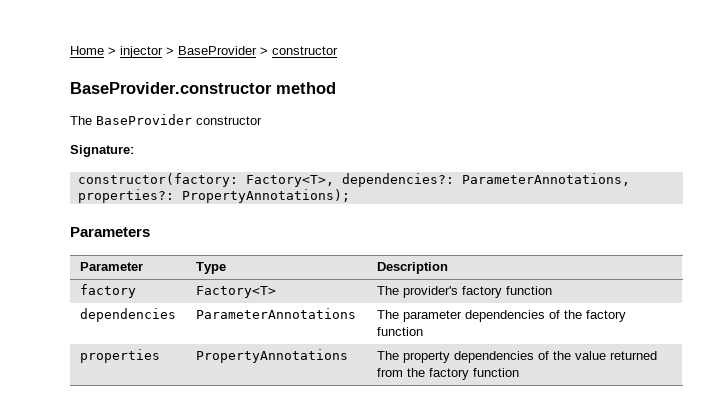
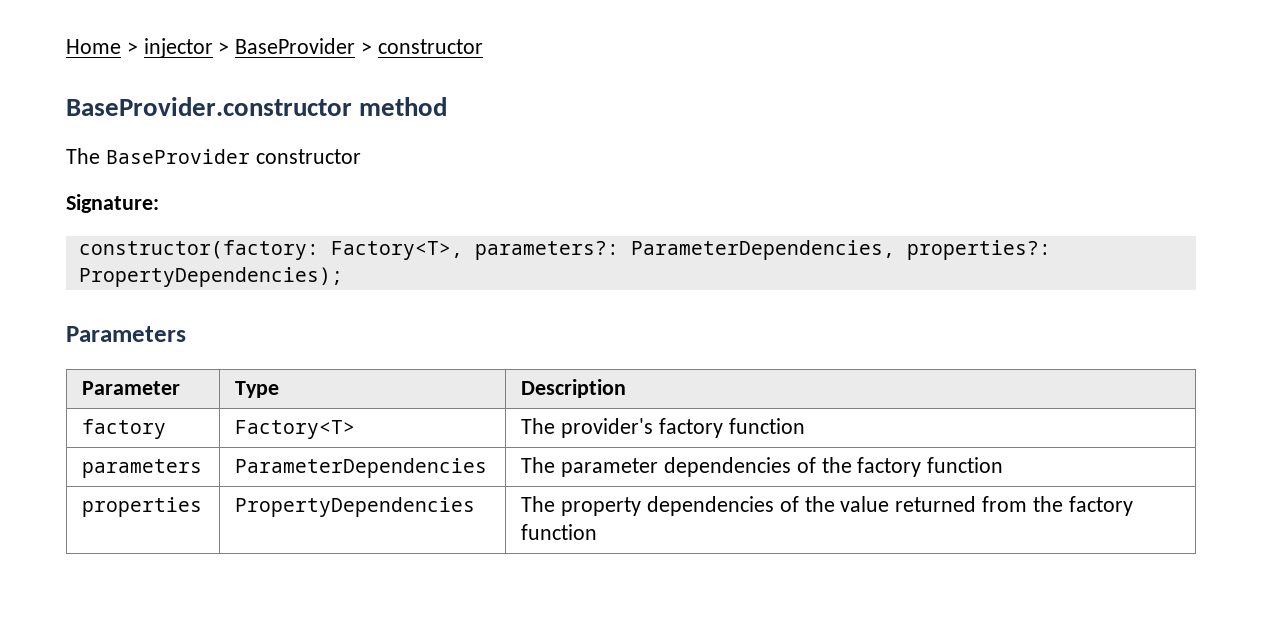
[341,173,630,187] [77,189,350,203] dependencies?: ParameterAnnotations, properties?: PropertyAnnotations); -> [474,240,1051,260] [78,267,343,287] parameters?: ParameterDependencies, properties?: PropertyDependencies);
[79,308,176,322] [195,308,356,319] dependencies | ParameterAnnotations -> [82,459,203,478] [235,458,488,478] parameters | ParameterDependencies
[195,349,348,363] PropertyAnnotations -> [235,497,476,517] PropertyDependencies

